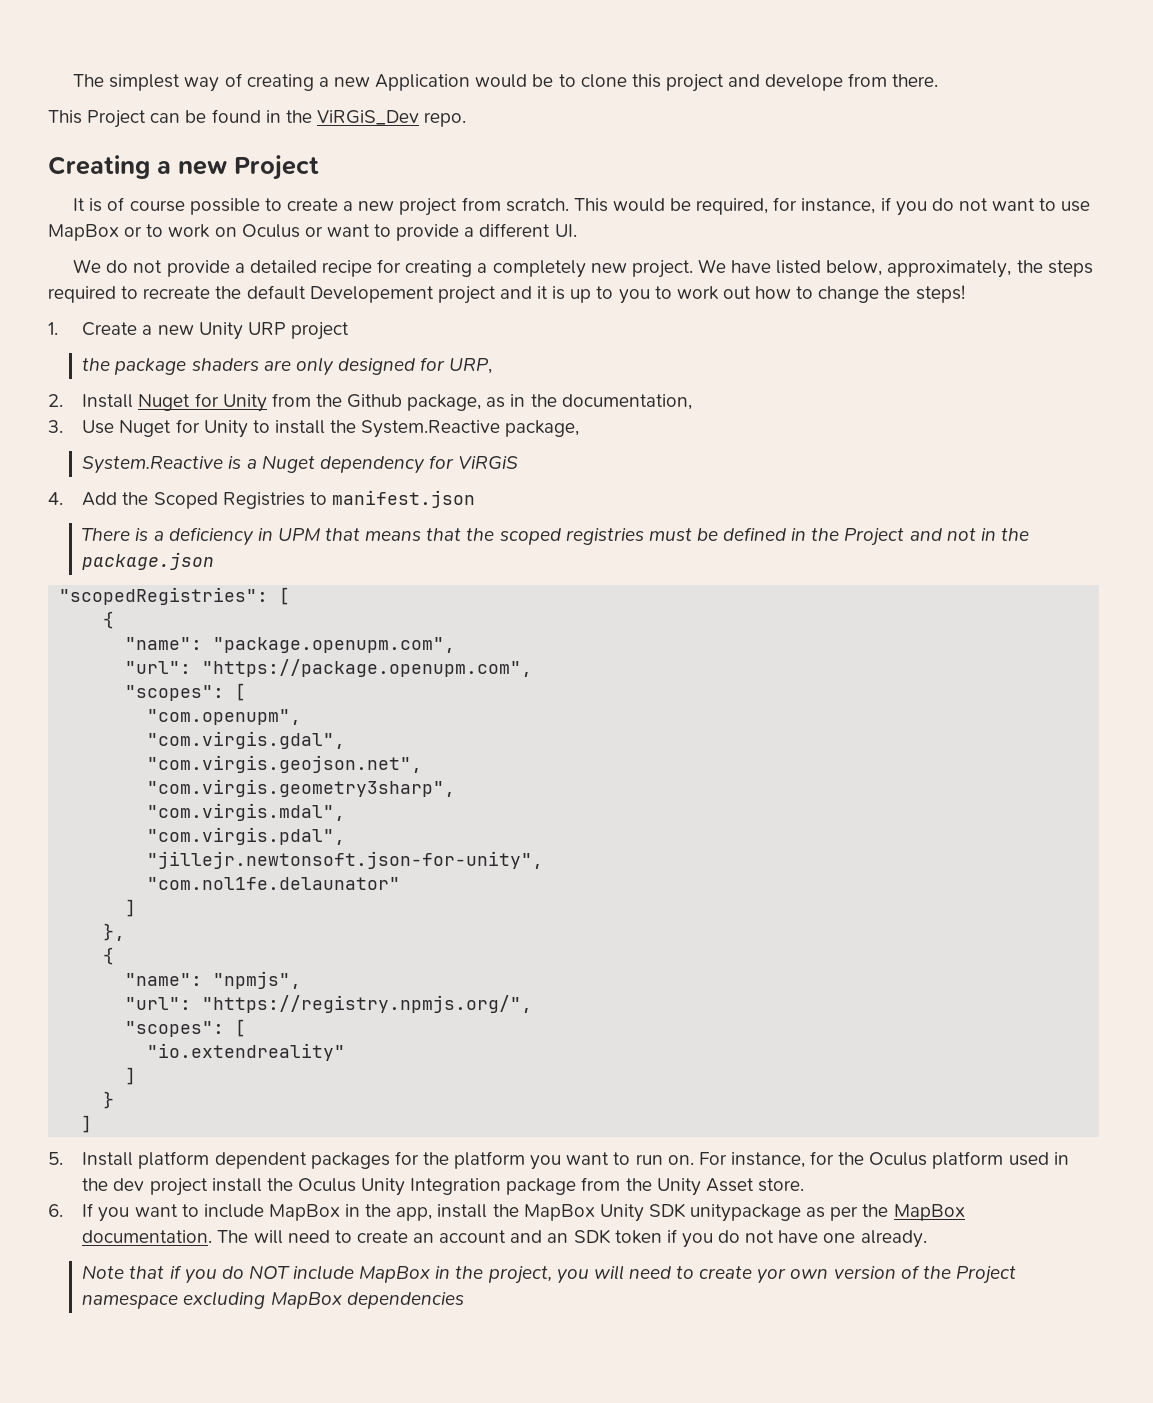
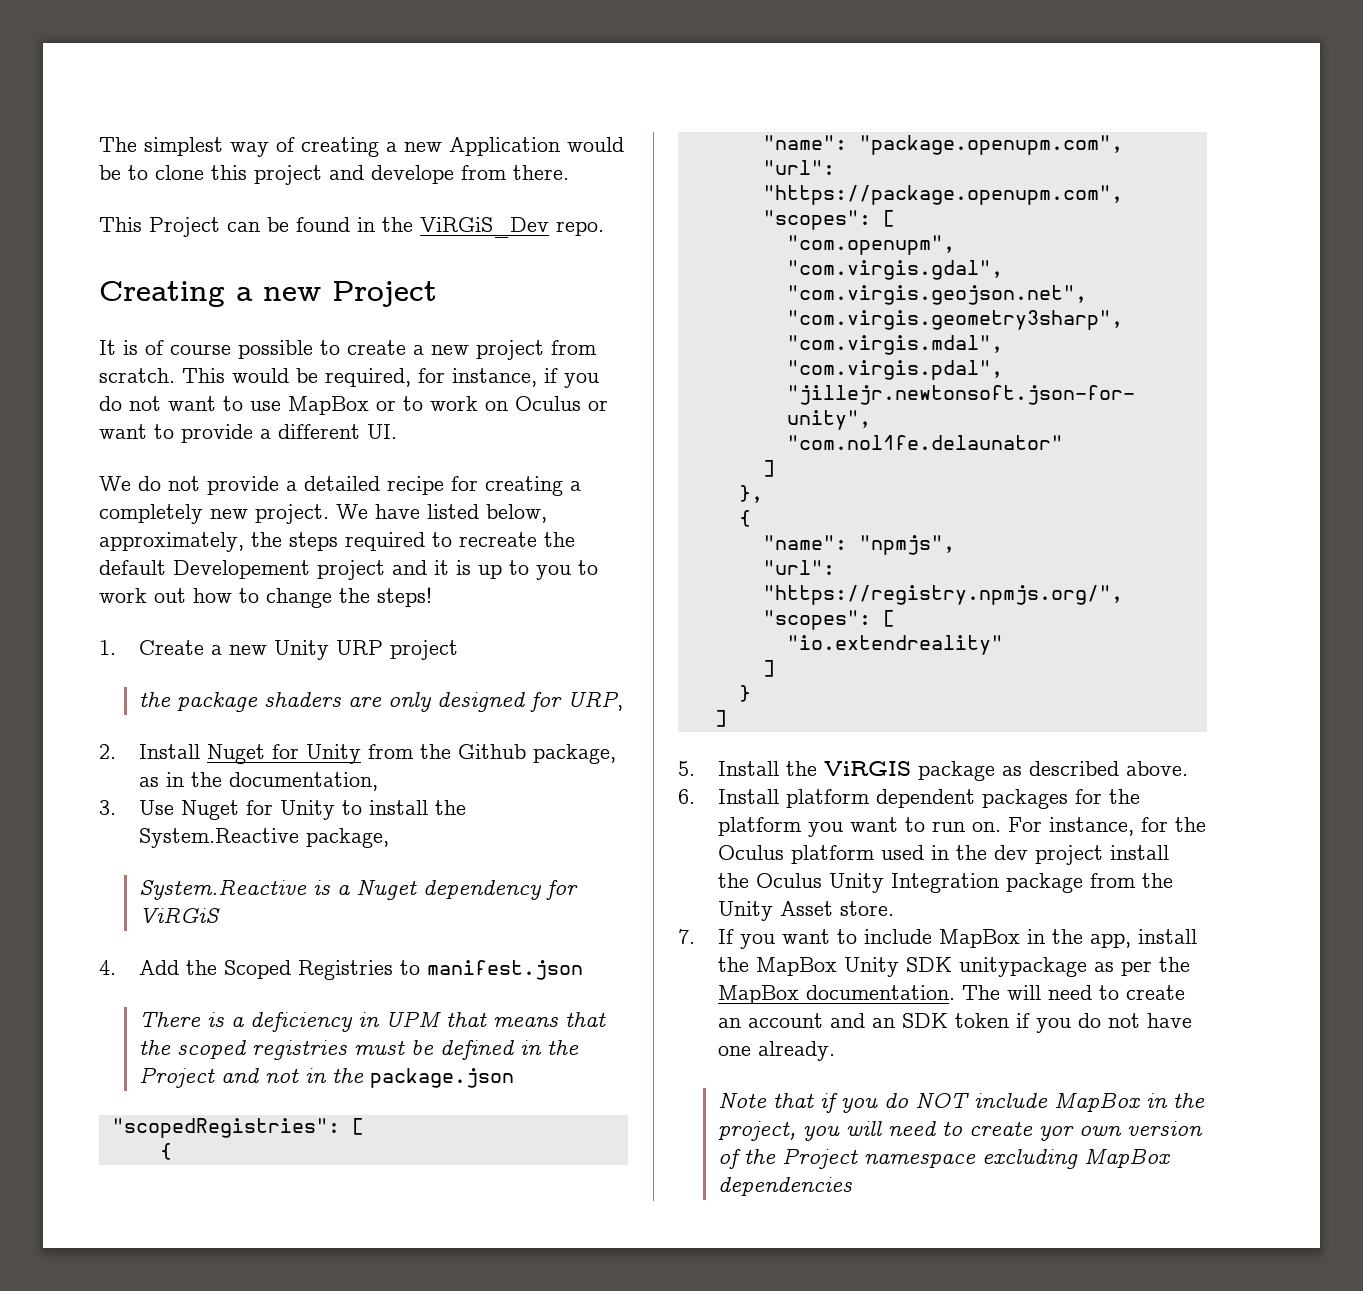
(134, 1159) none -> [786,761,1189,781] [678,789,780,804] the ViRGIS package as described above. // 6. Install
[48,1204,63,1217] 6. -> [678,929,695,944] 7.

